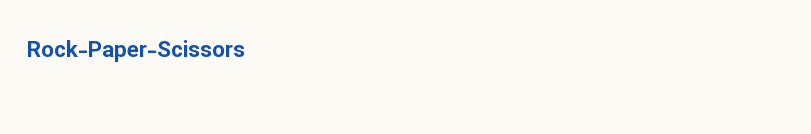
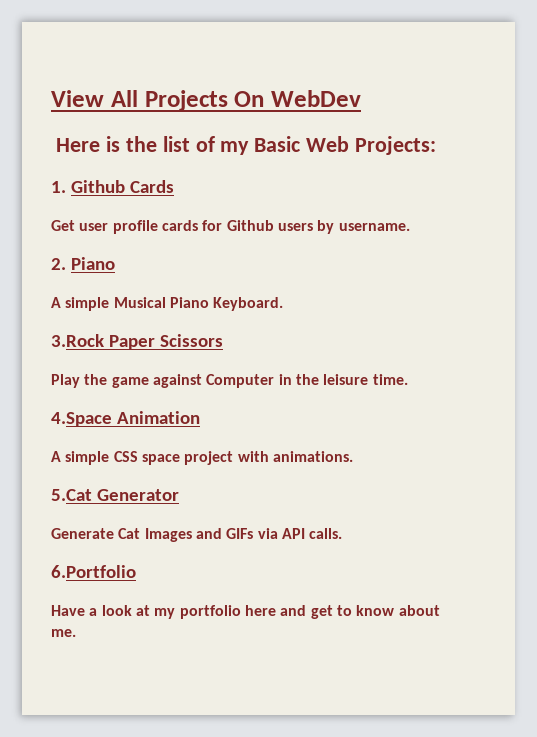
[27,40,245,62] Rock-Paper-Scissors -> [51,90,361,111] [56,136,436,155] [51,180,174,193] [51,220,410,234] [51,257,115,270] [51,297,284,311] [51,334,223,350] [51,374,408,388] [51,411,200,427] [51,451,353,465] [51,489,179,501] [51,528,343,542] [51,565,136,578] [51,605,440,619] [51,629,76,637] View All Projects On WebDev // Here is the list of my Basic Web Projects: // 1. Github Cards // Get user profile cards for Github users by username. // 2. Piano // A simple Musical Piano Keyboard. // 3.Rock Paper Scissors // Play the game against Computer in the leisure time. // 4.Space Animation // A simple CSS space project with animations. // 5.Cat Generator // Generate Cat Images and GIFs via API calls. // 6.Portfolio // Have a look at my portfolio here and get to know about me.

